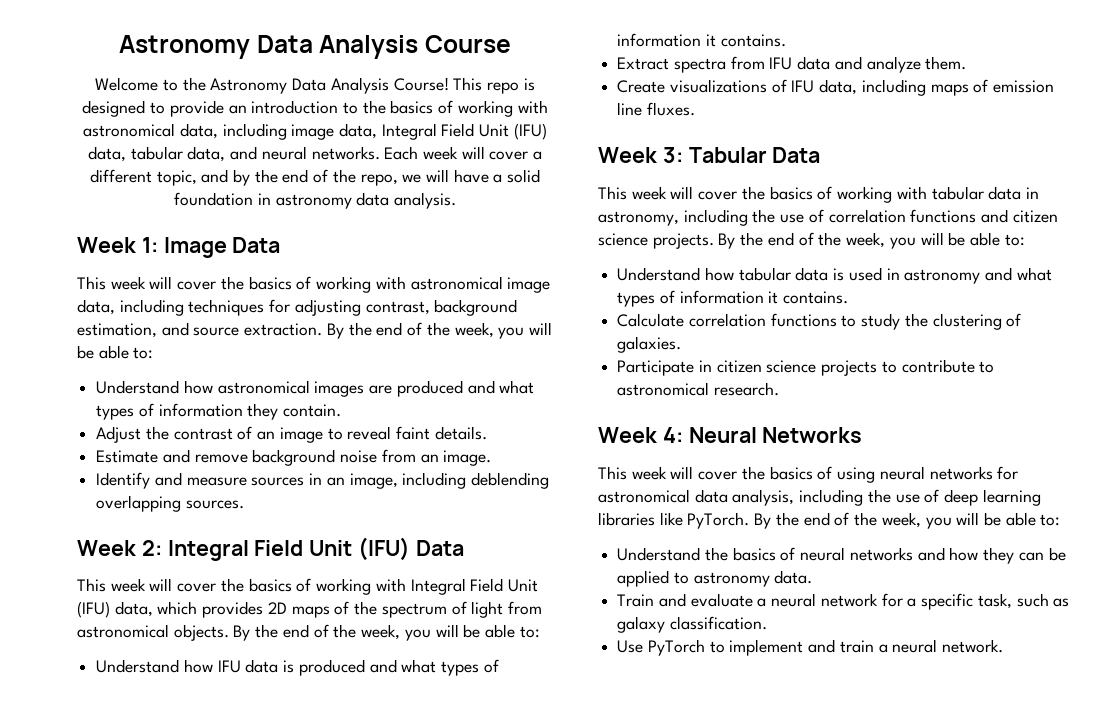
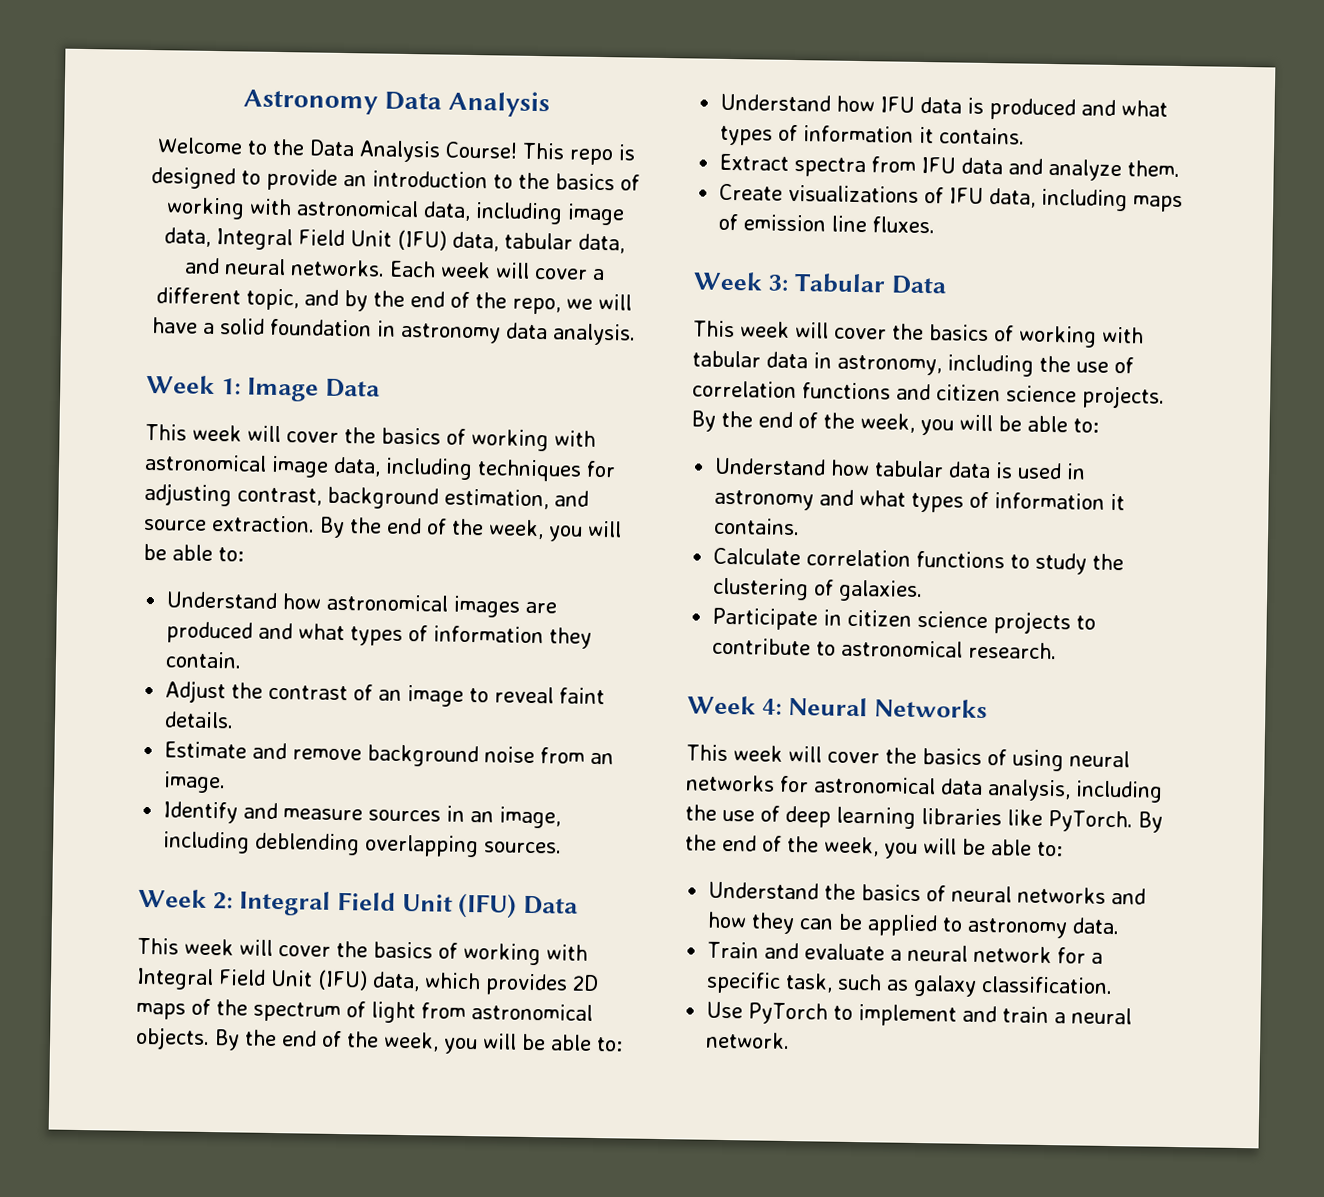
[119,35,511,59] Astronomy Data Analysis Course -> [242,89,551,118] Astronomy Data Analysis
[210,78,288,94] Astronomy -> (305, 147) none

